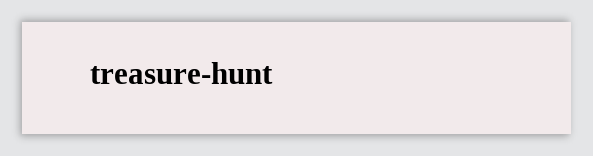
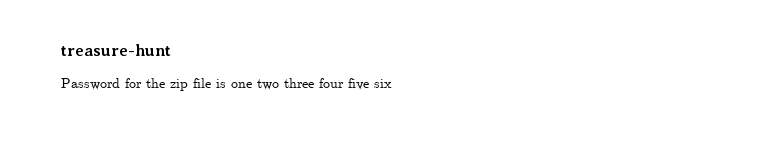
(273, 73) none -> [61,78,392,91] // Password for the zip file is one two three four five six

